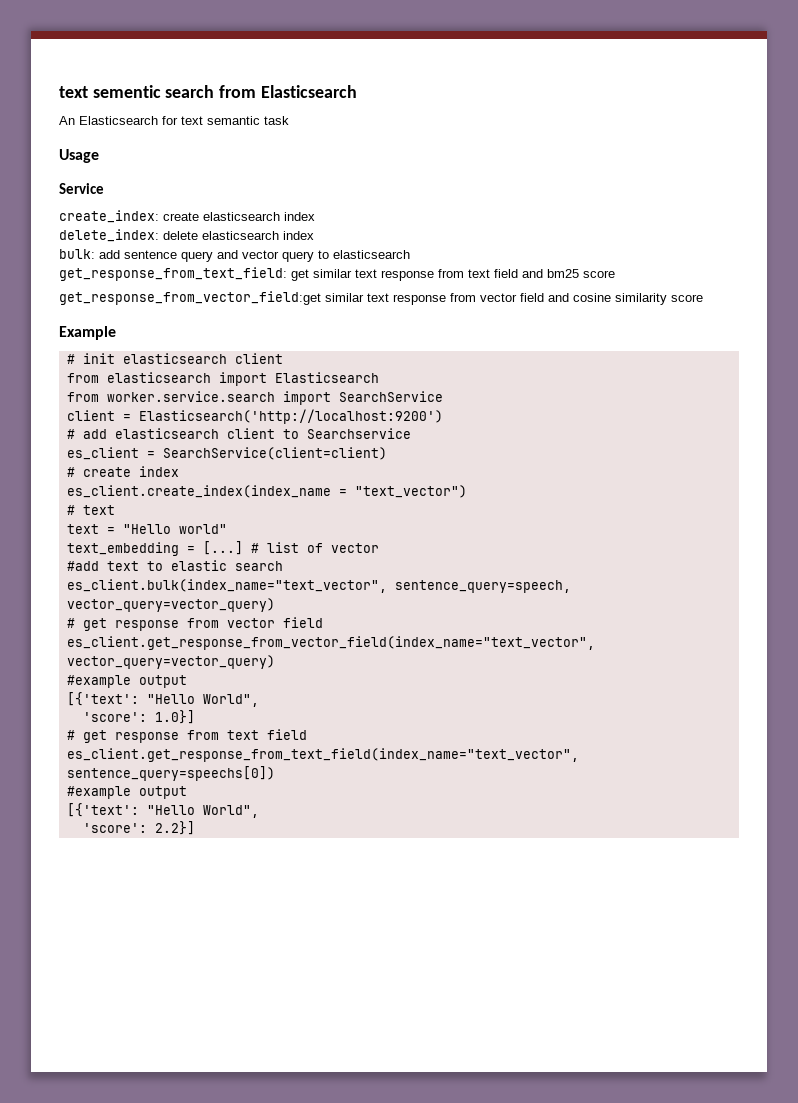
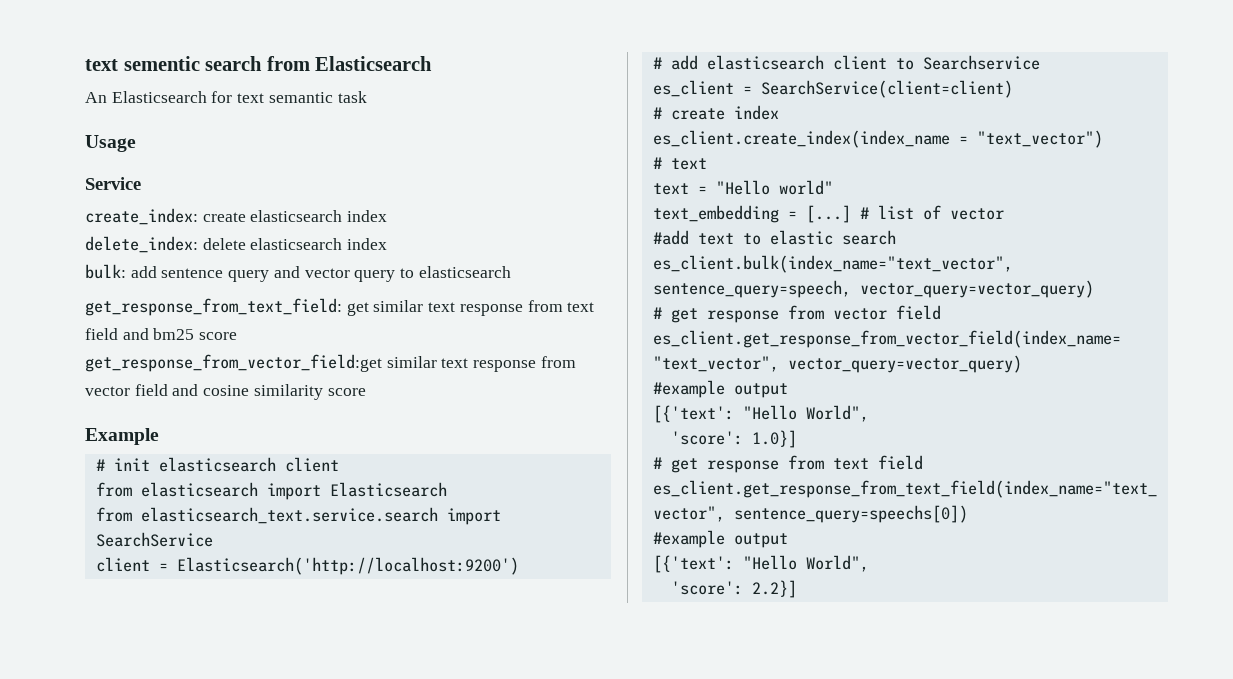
[106,391,275,402] worker.service.search -> [140,507,438,524] elasticsearch_text.service.search

